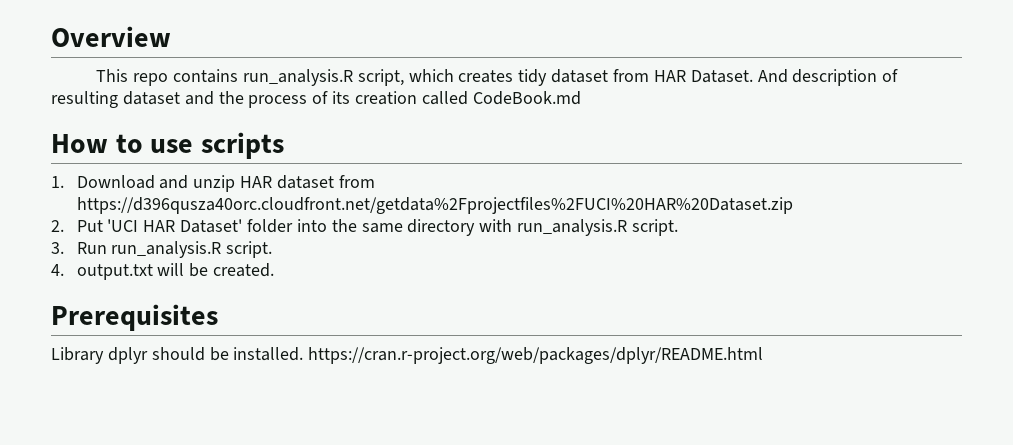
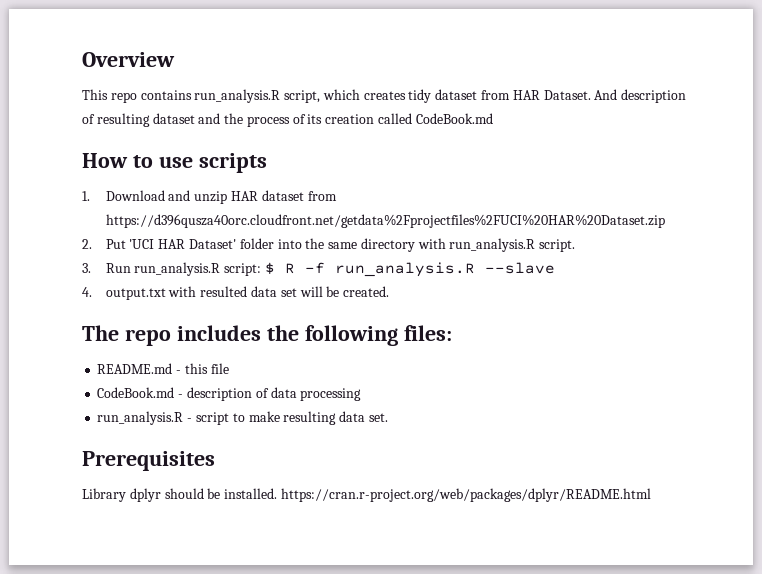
[226,241,273,258] [51,263,275,280] script. // 4. output.txt will be created. -> [224,262,556,277] [82,286,390,300] [82,325,452,346] [97,363,229,374] [97,387,362,401] [97,411,388,425] script: $ R -f run_analysis.R --slave // 4. output.txt with resulted data set will be created. // The repo includes the following files: // README.md - this file // CodeBook.md - description of data processing // run_analysis.R - script to make resulting data set.

